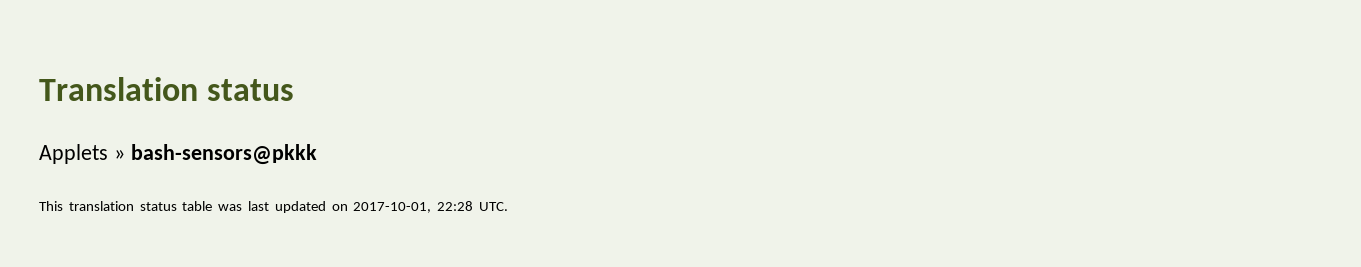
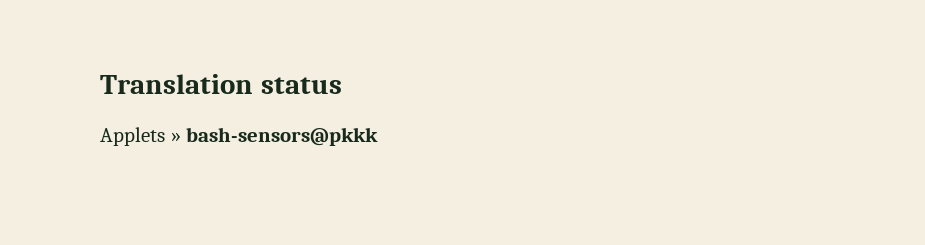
[39,201,509,213] // This translation status table was last updated on 2017-10-01, 22:28 UTC. -> (379, 136) none

